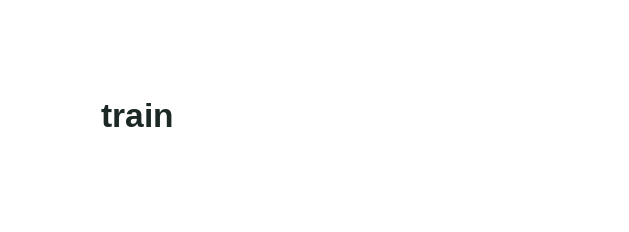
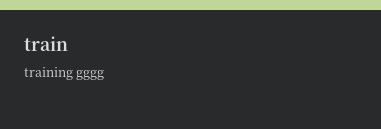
(173, 115) none -> [24,67,105,80] // training gggg

